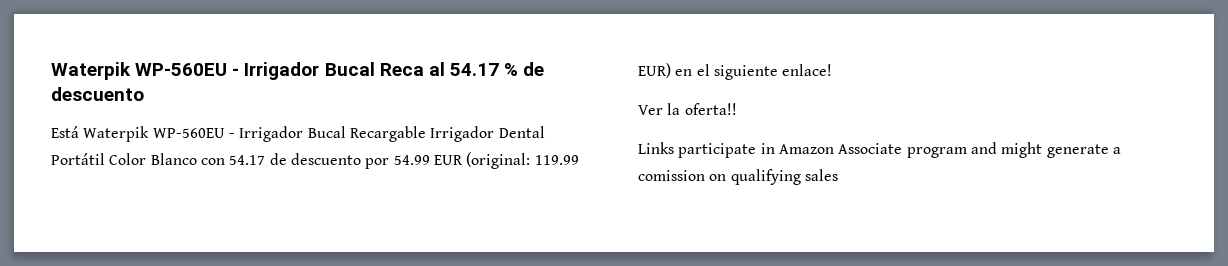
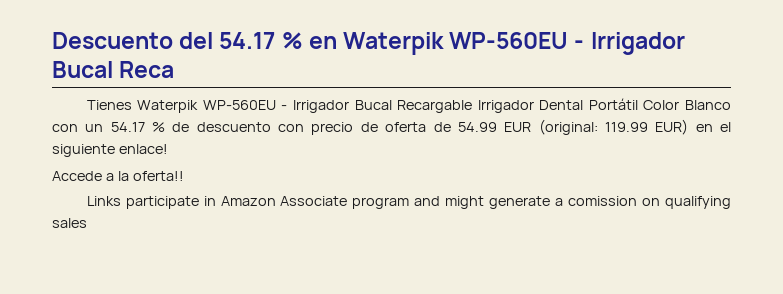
(51, 71) none -> [52,32,337,49] Descuento del 54.17 % en
[428,62,545,76] [51,87,144,101] [51,126,79,138] al 54.17 % de descuento // Está -> [86,100,132,110] // Tienes
[229,153,390,169] 54.17 de descuento por -> [85,122,451,135] un 54.17 % de descuento con precio de oferta de
[638,105,663,115] Ver -> [52,171,114,181] Accede a

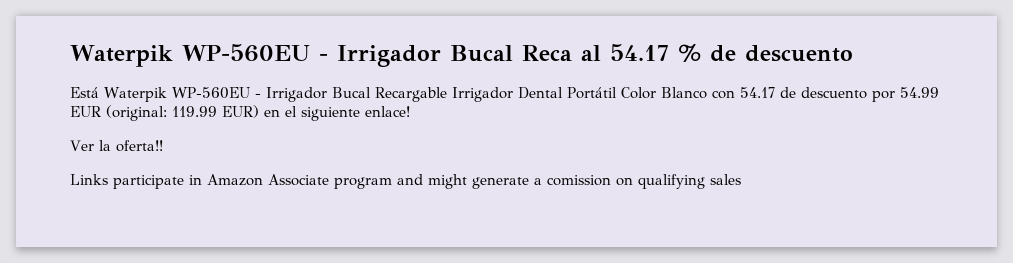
[52,32,337,49] Descuento del 54.17 % en -> (70, 56) none
[86,100,132,110] // Tienes -> [580,44,853,62] [70,87,99,98] al 54.17 % de descuento // Está
[85,122,451,135] un 54.17 % de descuento con precio de oferta de -> [739,87,895,102] 54.17 de descuento por
[52,171,114,181] Accede a -> [70,140,94,151] Ver

